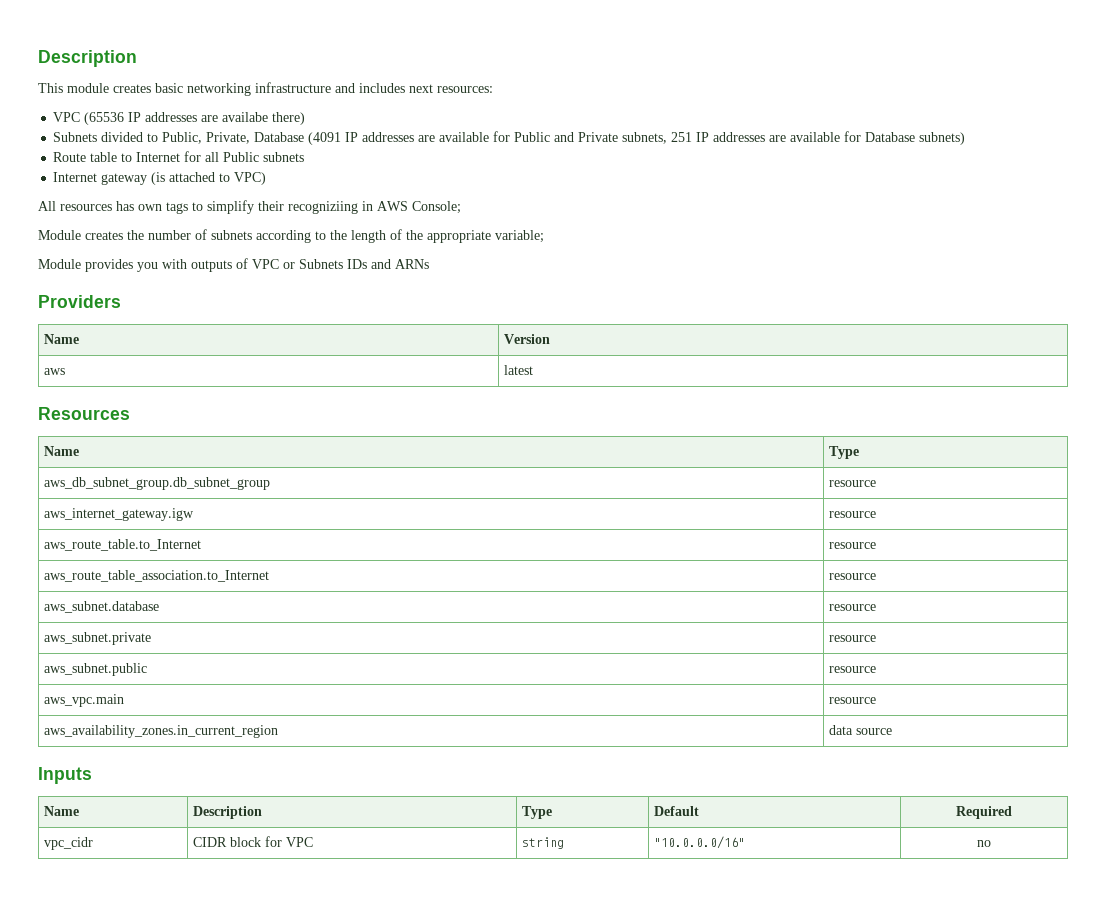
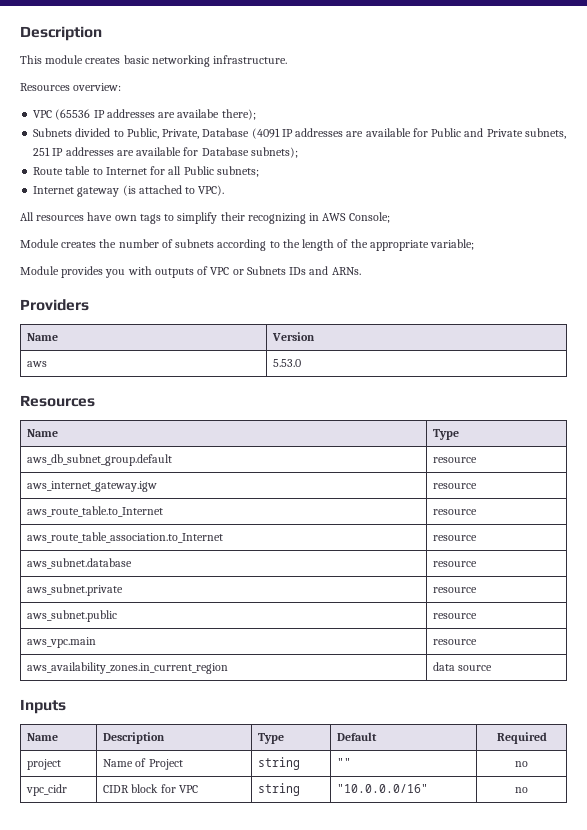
[255,82,493,93] infrastructure and includes next resources: -> [213,55,288,64] [20,83,122,91] infrastructure. // Resources overview:
[272,112,306,125] there) -> [221,109,256,120] there);
[919,132,966,145] subnets) -> [250,147,298,158] subnets);
[263,152,305,162] subnets -> [216,166,259,177] subnets;
[234,172,267,185] VPC) -> [198,185,225,196] VPC).
[116,201,134,211] has -> [87,212,113,221] have
[288,201,358,214] recogniziing -> [247,213,306,224] recognizing
[395,259,429,269] ARNs -> [331,267,361,275] ARNs.
[503,365,533,375] latest -> [273,359,302,367] 5.53.0
[43,477,270,490] aws_db_subnet_group.db_subnet_group -> [27,454,173,466] aws_db_subnet_group.default
(1012, 812) none -> [27,759,62,770] [103,758,183,770] [258,757,301,770] [337,758,352,767] [515,761,528,767] // project | Name of Project | string | "" | no

